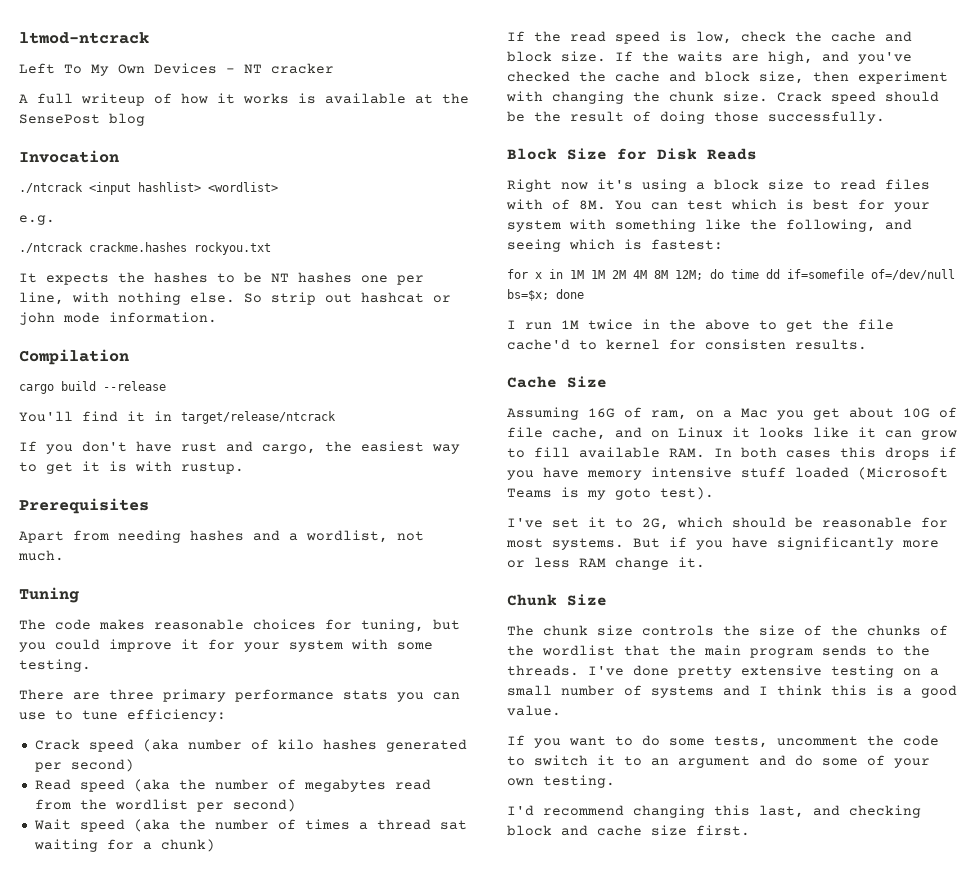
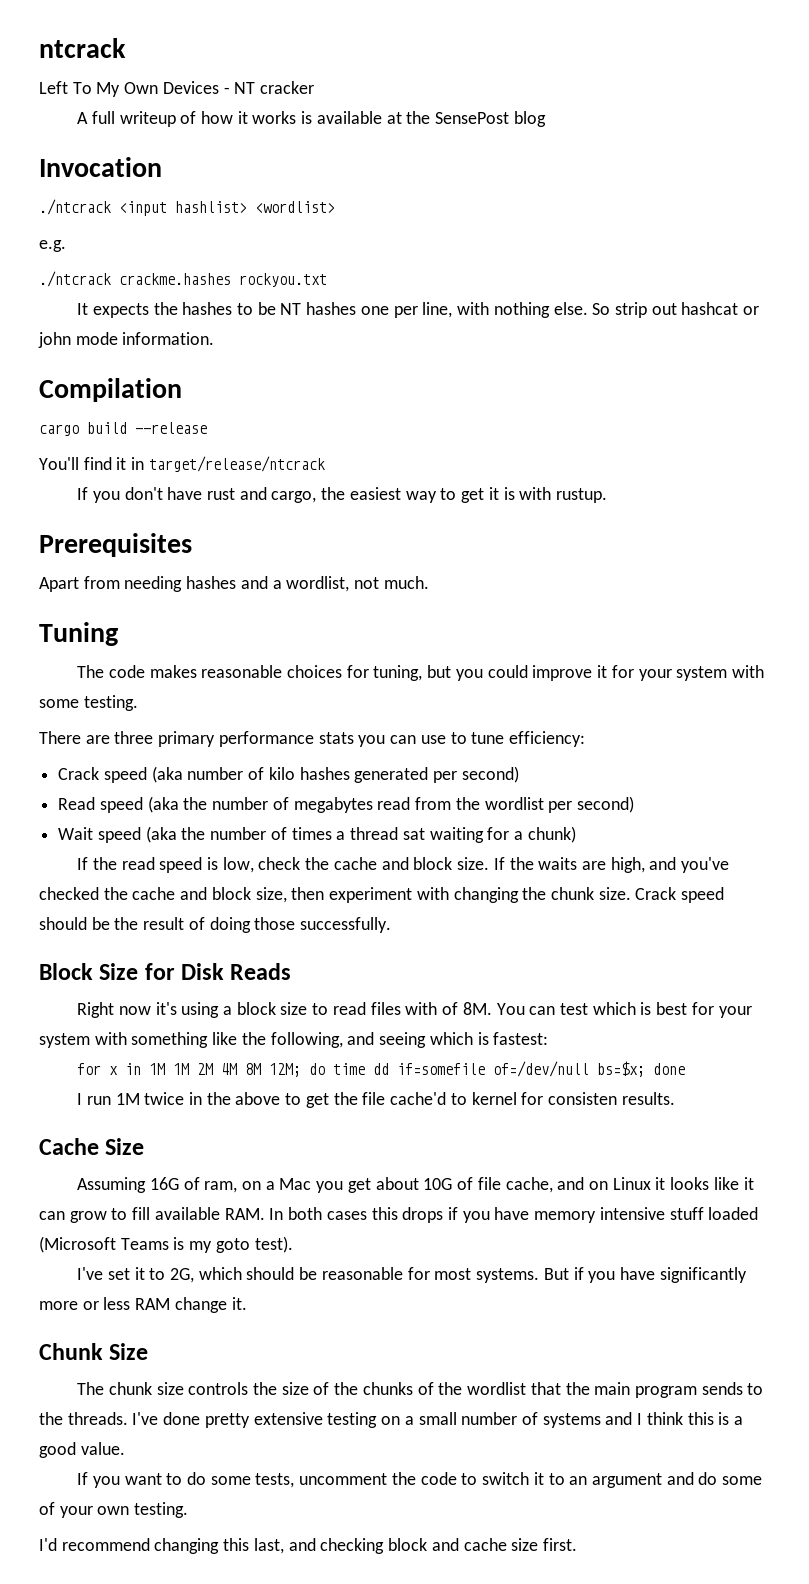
[19,32,149,44] ltmod-ntcrack -> [39,38,126,58] ntcrack

